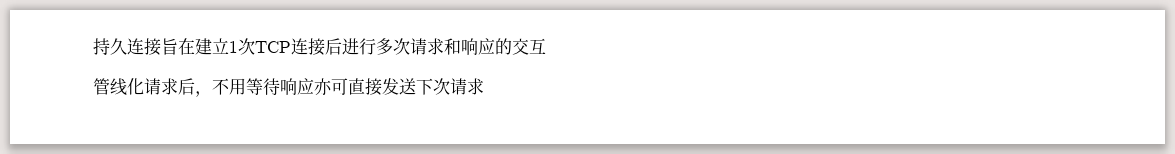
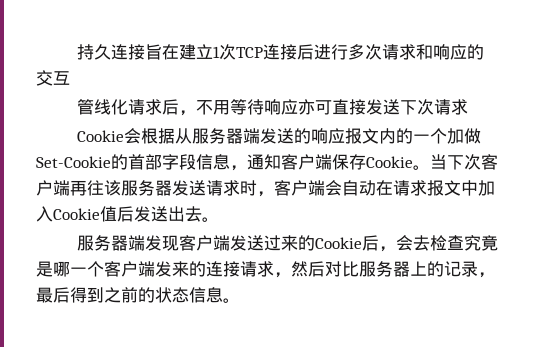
(484, 86) none -> [76,128,481,144] [36,154,498,171] [36,180,495,197] [36,206,219,222] [76,235,498,252] [36,261,495,278] [36,287,240,303] // Cookie会根据从服务器端发送的响应报文内的一个加做Set-Cookie的首部字段信息，通知客户端保存Cookie。当下次客户端再往该服务器发送请求时，客户端会自动在请求报文中加入Cookie值后发送出去。 // 服务器端发现客户端发送过来的Cookie后，会去检查究竟是哪一个客户端发来的连接请求，然后对比服务器上的记录，最后得到之前的状态信息。

